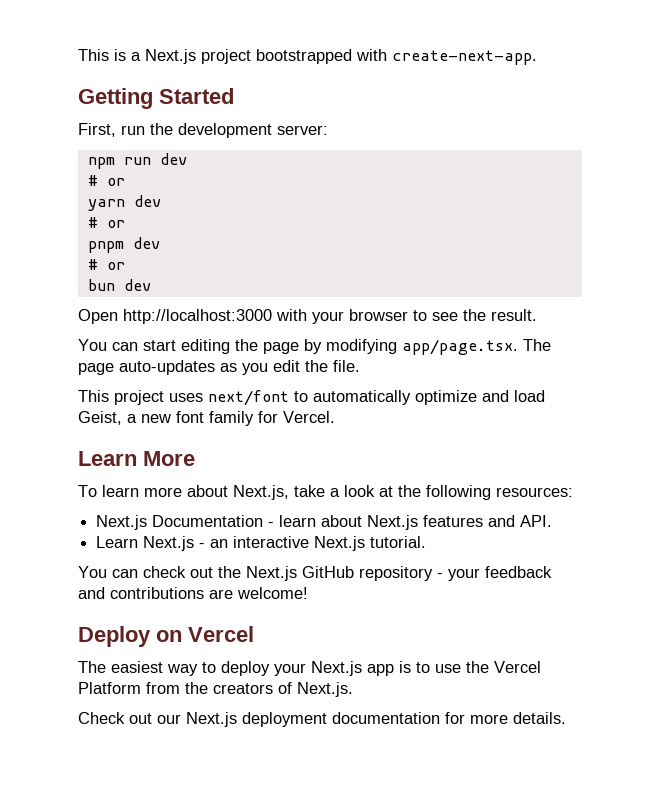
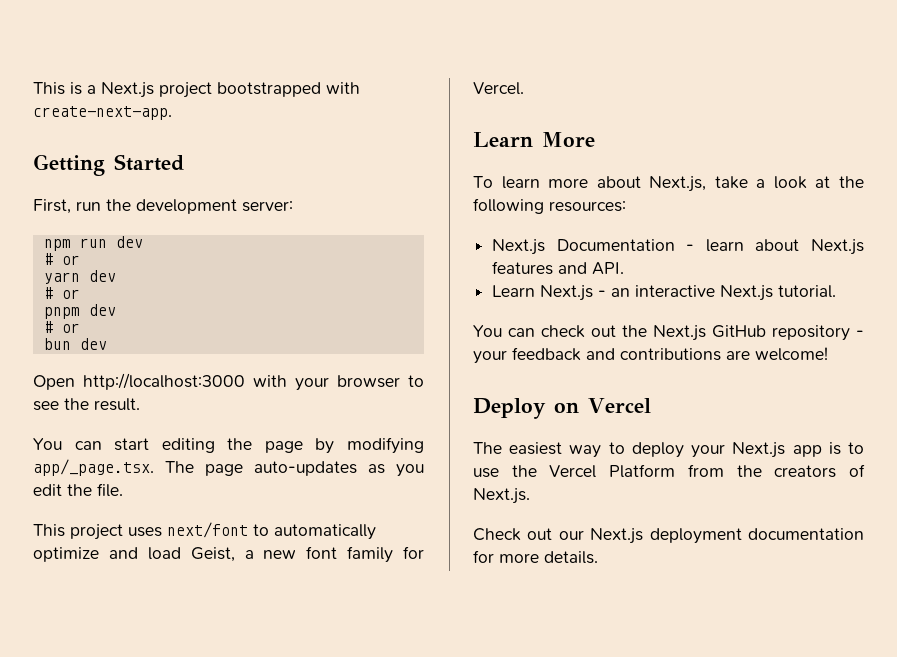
[402,339,518,355] app/page.tsx. -> [33,459,154,476] app/_page.tsx.

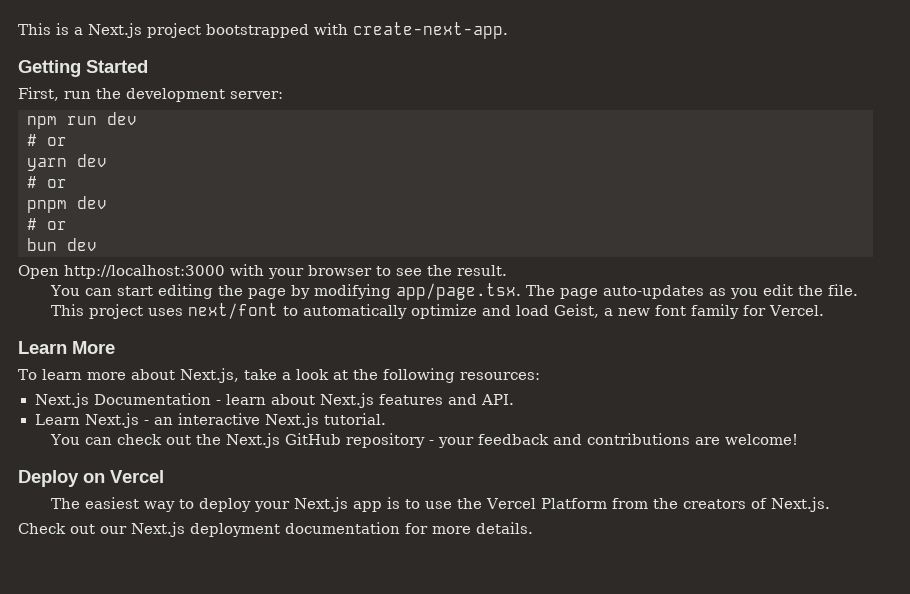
[33,459,154,476] app/_page.tsx. -> [395,283,521,300] app/page.tsx.

